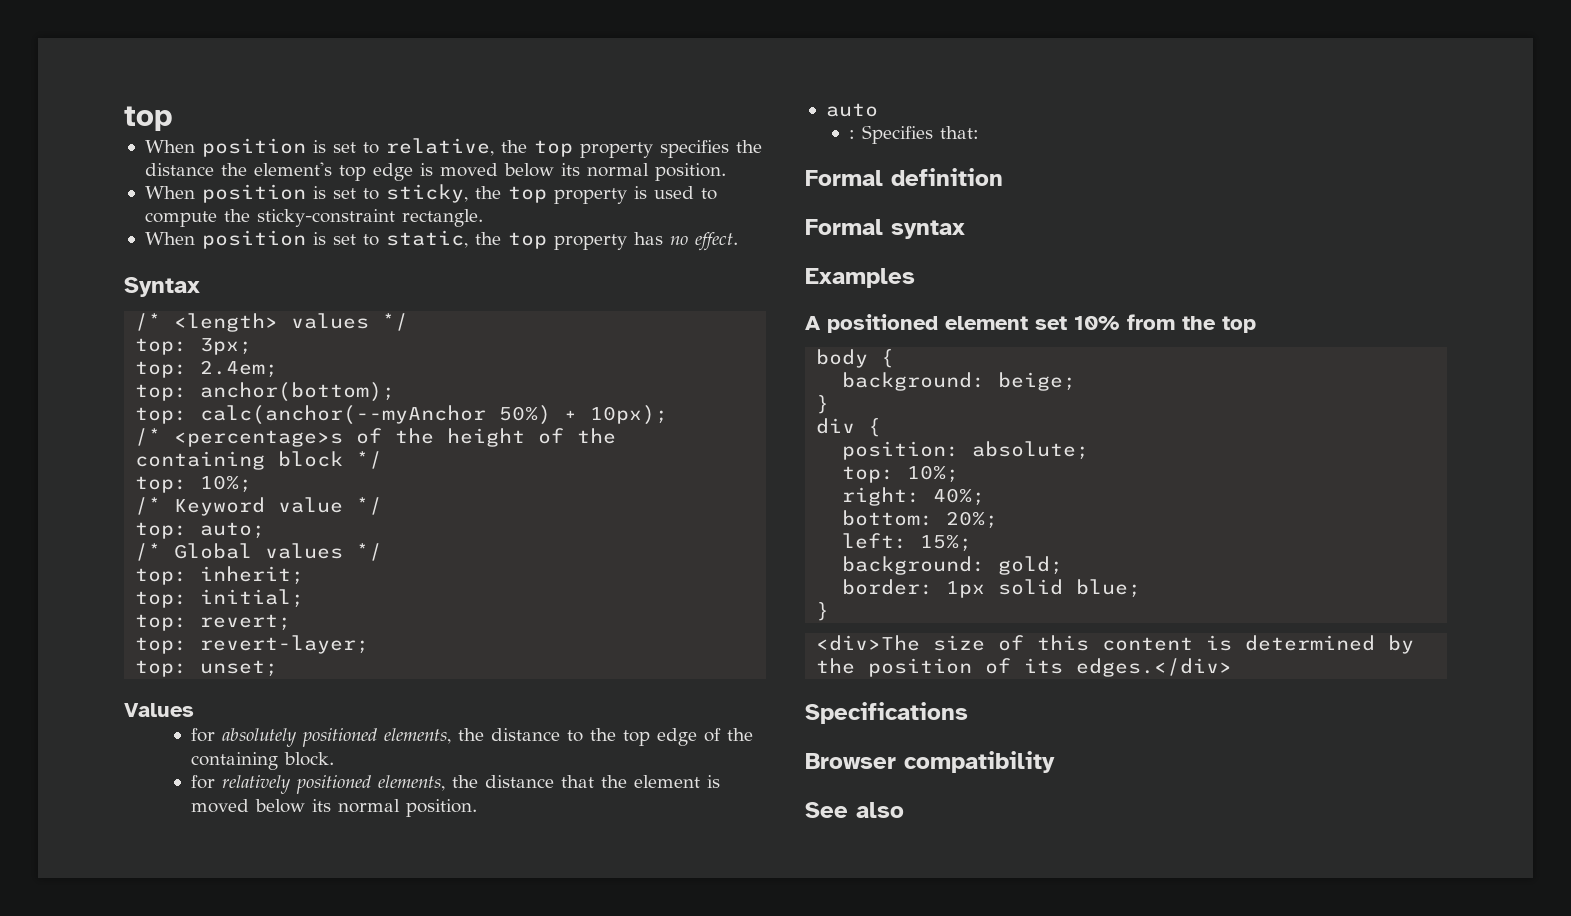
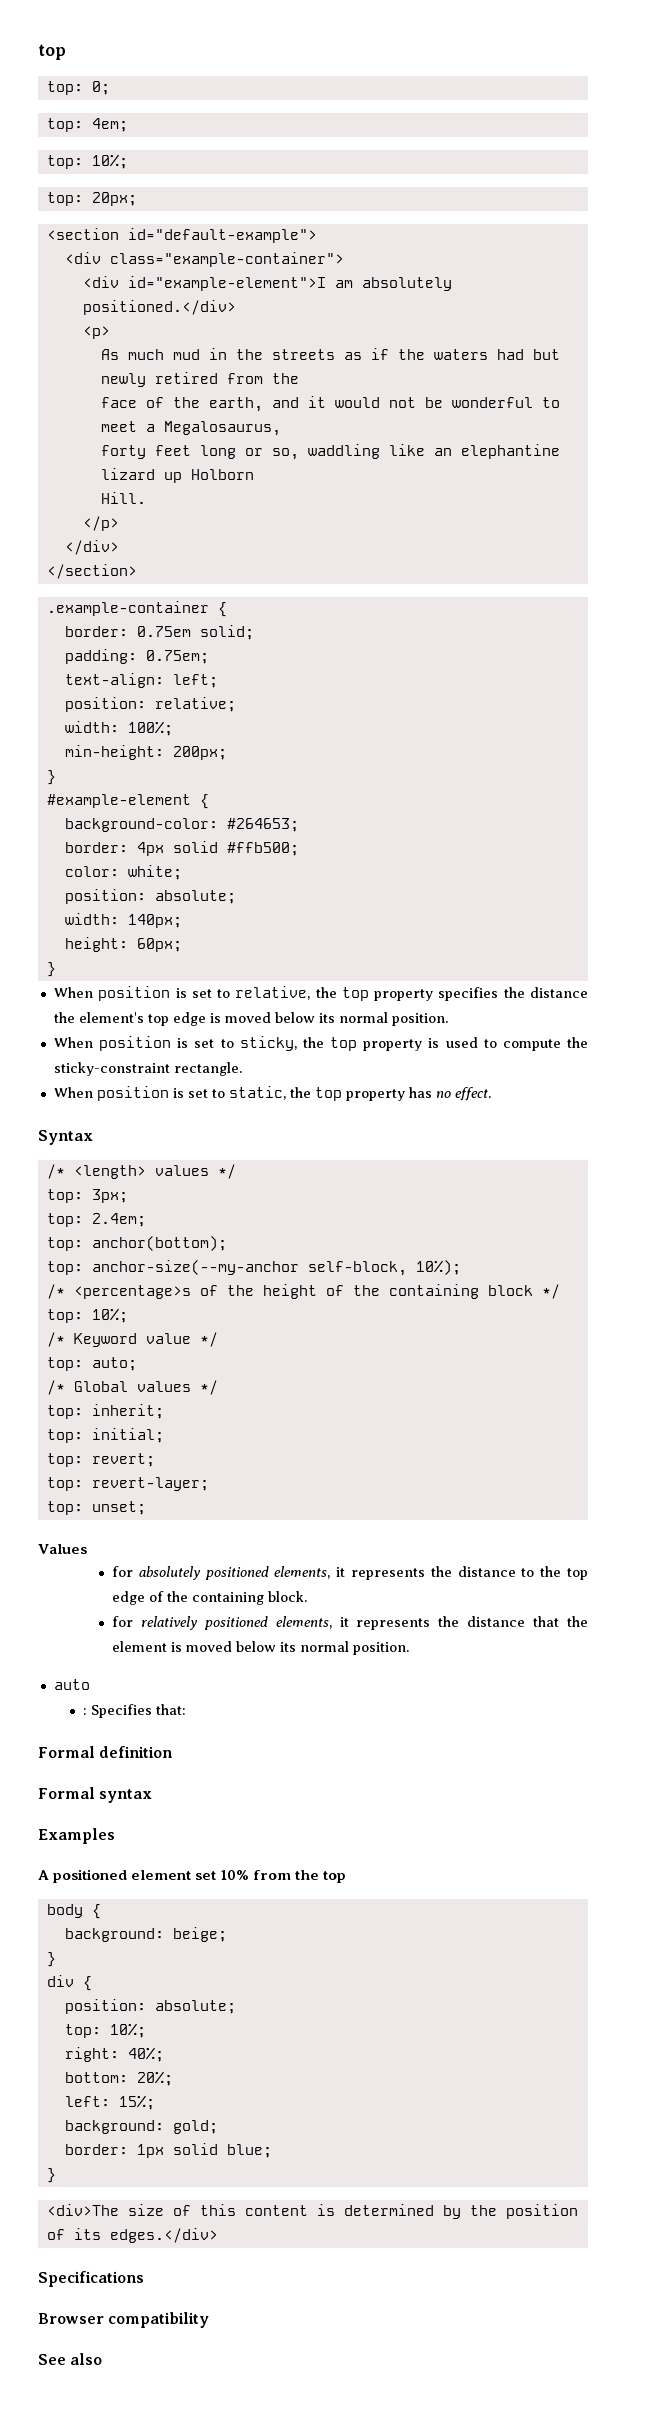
[124,106,172,131] top -> [38,44,66,60] [46,81,110,95] [46,118,128,132] [46,154,128,169] [46,192,137,206] [46,228,317,243] [64,252,344,267] [82,276,452,291] [82,300,236,315] [82,326,110,339] [100,348,560,360] [100,372,299,387] [100,396,560,412] [100,421,281,436] [100,444,560,460] [100,468,254,483] [100,492,146,504] [82,516,119,531] [64,540,119,555] [46,564,137,579] [46,601,227,617] [64,625,254,640] [64,649,209,664] [64,673,218,688] [64,697,236,712] [64,721,173,736] [64,745,227,760] [46,770,56,785] [46,794,209,809] [64,818,299,832] [64,841,299,856] [64,865,182,880] [64,889,236,904] [64,913,182,928] [64,937,182,952] [46,962,56,977] top // top: 0; // top: 4em; // top: 10%; // top: 20px; // <section id="default-example"> // <div class="example-container"> // <div id="example-element">I am absolutely positioned.</div> // <p> // As much mud in the streets as if the waters had but newly retired from the // face of the earth, and it would not be wonderful to meet a Megalosaurus, // forty feet long or so, waddling like an elephantine lizard up Holborn // Hill. // </p> // </div> // </section> // .example-container { // border: 0.75em solid; // padding: 0.75em; // text-align: left; // position: relative; // width: 100%; // min-height: 200px; // } // #example-element { // background-color: #264653; // border: 4px solid #ffb500; // color: white; // position: absolute; // width: 140px; // height: 60px; // }
[200,405,669,425] calc(anchor(--myAnchor 50%) + 10px); -> [91,1260,461,1276] anchor-size(--my-anchor self-block, 10%);
(452, 736) none -> [336,1567,425,1580] it represents
(446, 783) none -> [339,1617,431,1630] it represents

